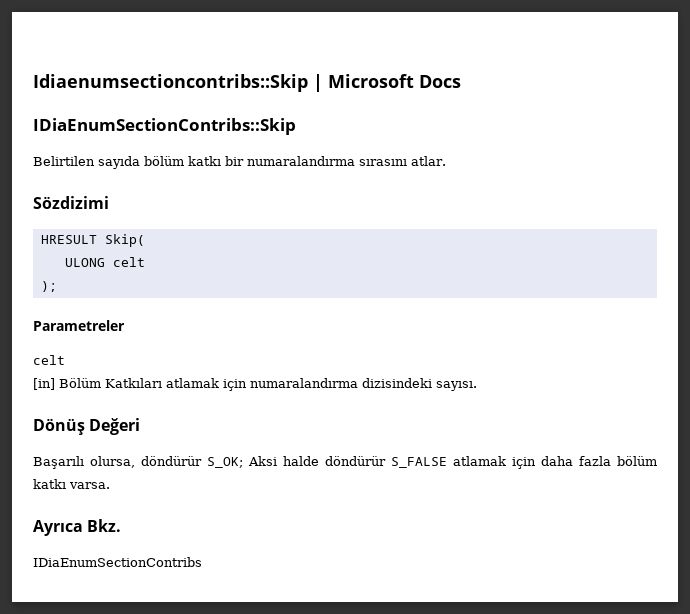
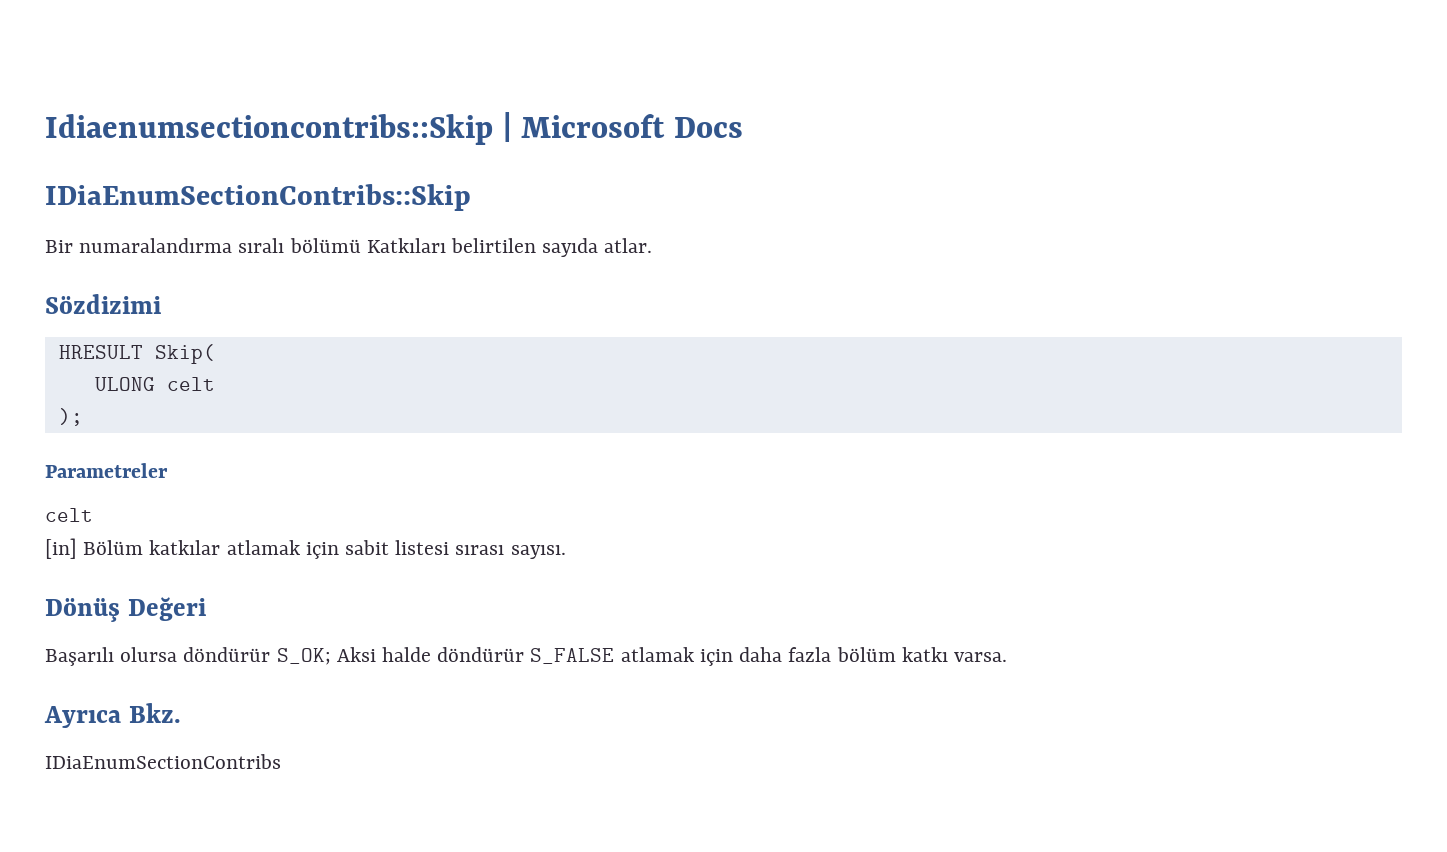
[33,156,407,169] Belirtilen sayıda bölüm katkı bir numaralandırma sırasını -> [45,238,599,257] Bir numaralandırma sıralı bölümü Katkıları belirtilen sayıda
[105,378,432,391] Katkıları atlamak için numaralandırma dizisindeki -> [149,540,505,559] katkılar atlamak için sabit listesi sırası
[90,456,135,468] olursa, -> [120,647,178,662] olursa

